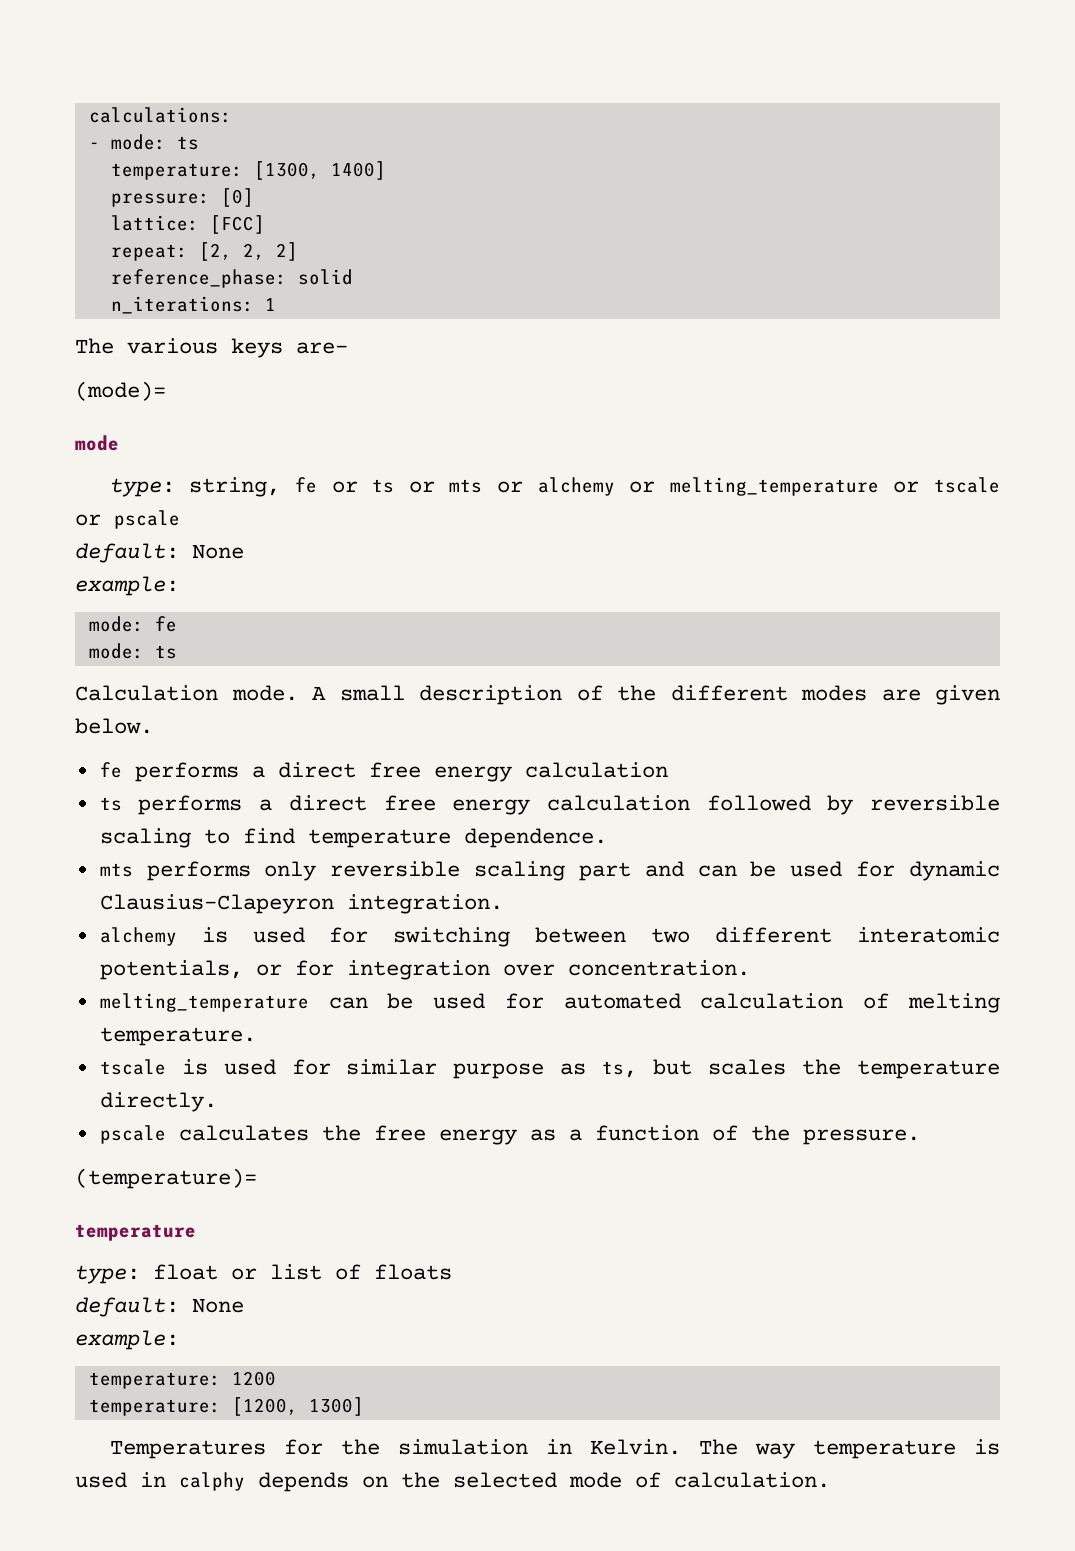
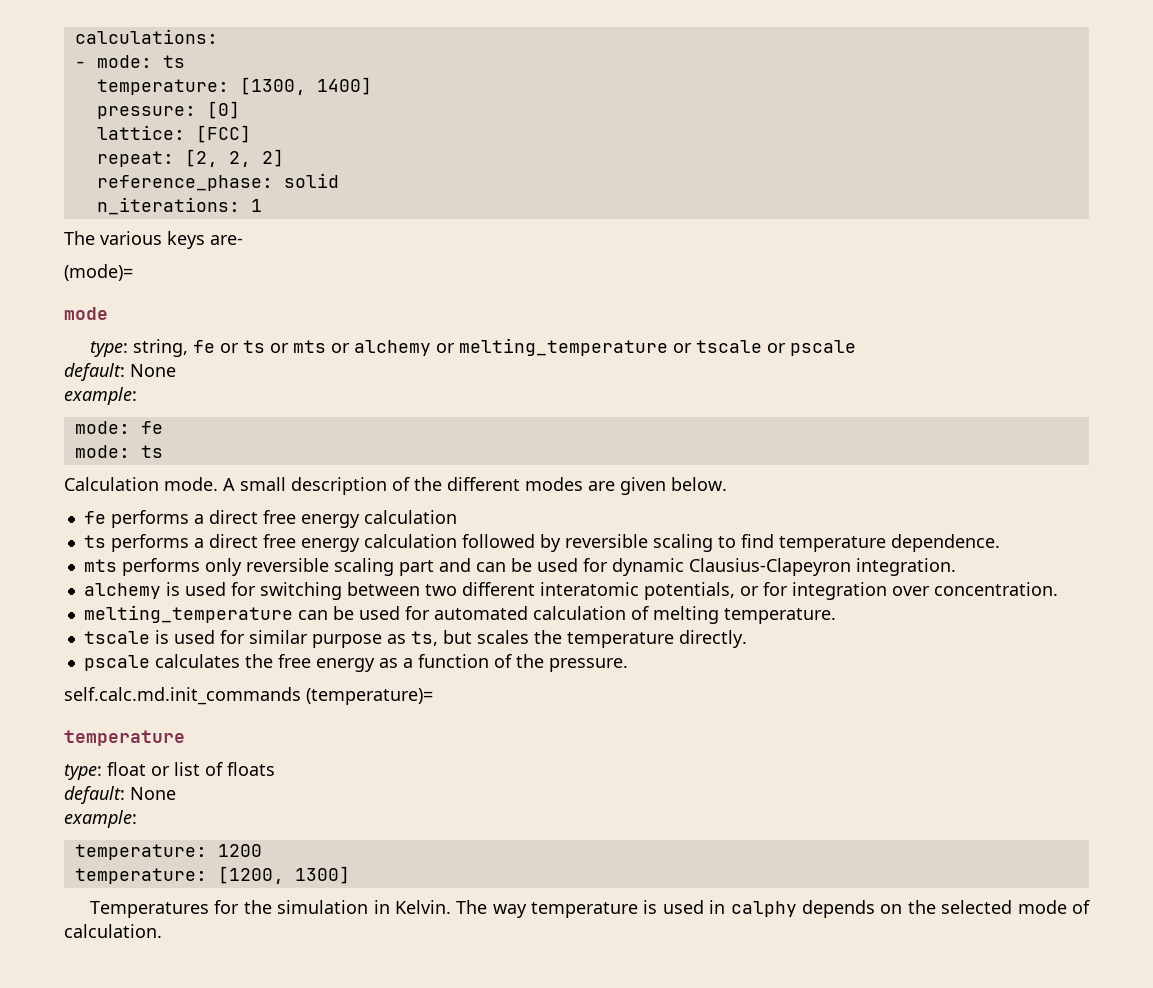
(920, 1137) none -> [64,687,301,705] self.calc.md.init_commands

